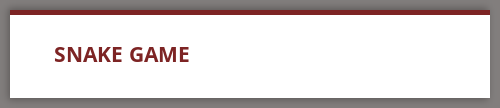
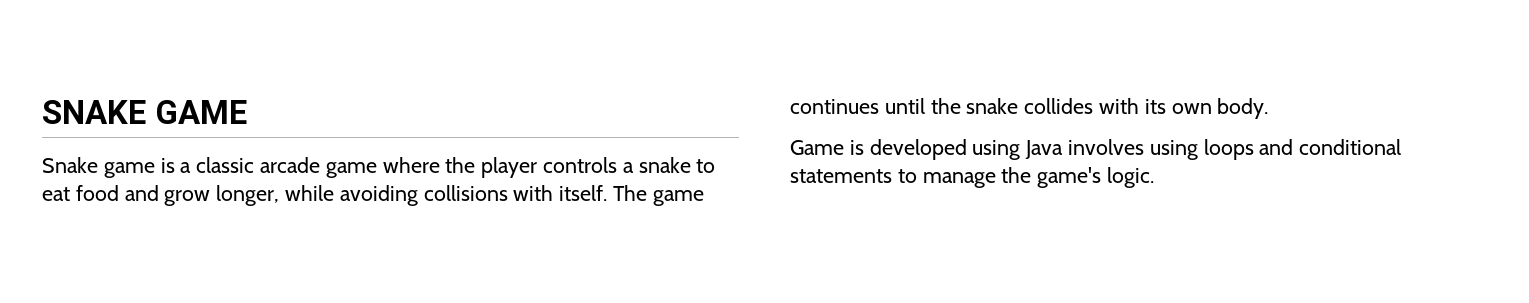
(190, 54) none -> [42,157,716,178] [42,185,704,206] [790,98,1269,119] [790,139,1402,160] [790,167,1155,188] // Snake game is a classic arcade game where the player controls a snake to eat food and grow longer, while avoiding collisions with itself. The game continues until the snake collides with its own body. // Game is developed using Java involves using loops and conditional statements to manage the game's logic.

